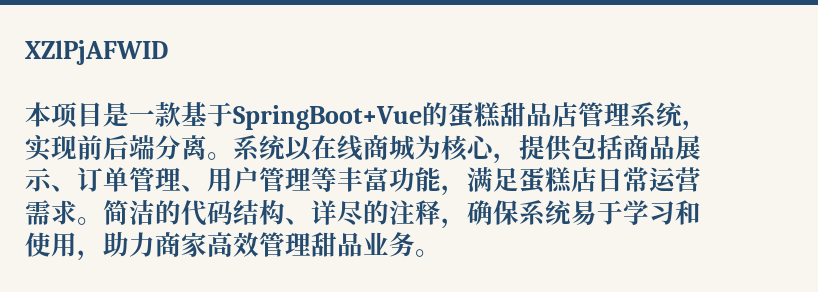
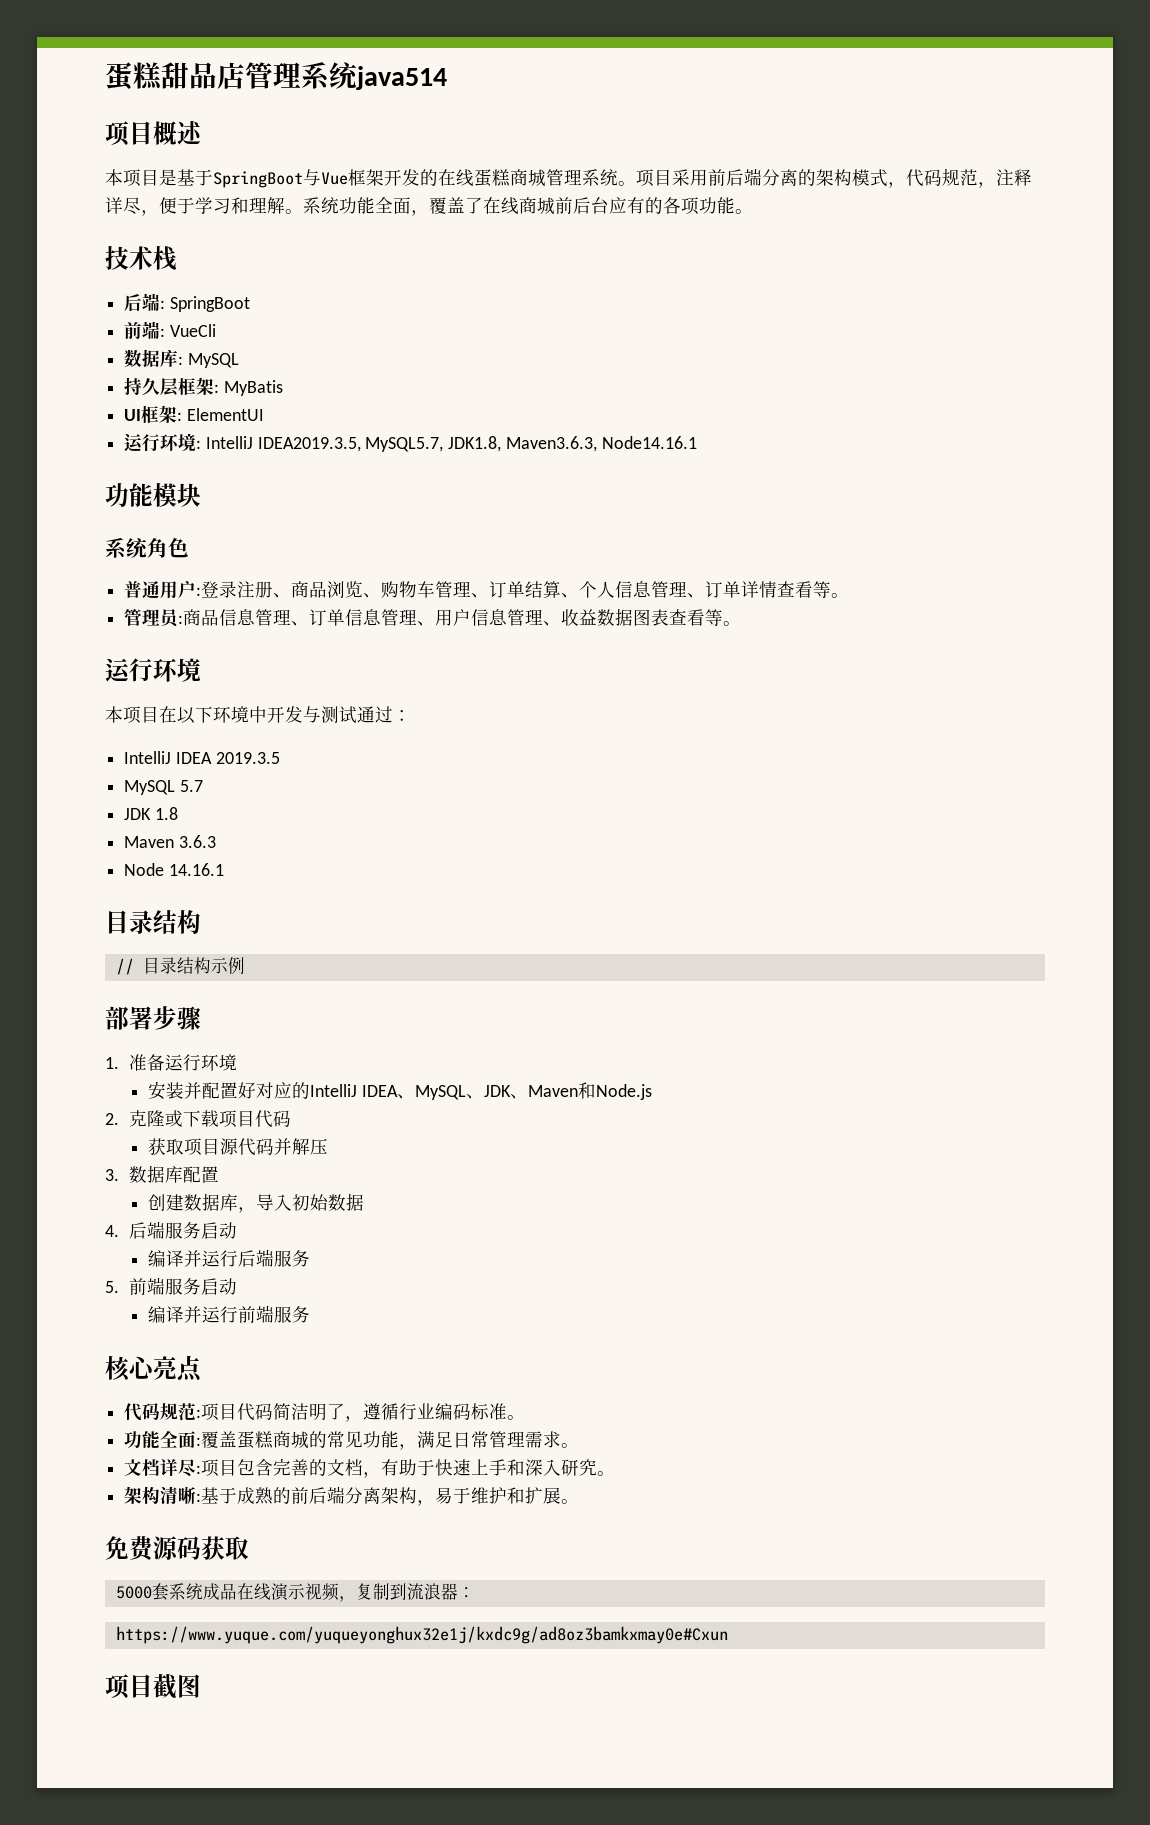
[25,40,168,65] [25,102,448,130] XZlPjAFWID // 本项目是一款基于SpringBoot+Vue的 -> (105, 76) none
[682,120,708,131] [25,134,701,164] [25,167,701,196] [25,199,701,229] [25,232,441,261] ，实现前后端分离。系统以在线商城为核心，提供包括商品展示、订单管理、用户管理等丰富功能，满足蛋糕店日常运营需求。简洁的代码结构、详尽的注释，确保系统易于学习和使用，助力商家高效管理甜品业务。 -> [356,66,447,90] [105,121,202,146] [105,168,1032,188] [105,197,753,216] [105,246,177,271] [124,293,250,312] [124,321,216,339] [124,349,239,368] [124,377,283,396] [124,405,264,423] [124,433,697,452] [105,483,201,507] [105,537,189,559] [124,580,850,599] [124,608,742,628] [105,658,201,682] [105,706,411,724] [124,751,280,764] [124,780,203,795] [124,807,178,820] [124,835,216,848] [124,863,224,876] [105,910,201,934] [115,957,245,975] [105,1006,201,1030] [105,1054,237,1071] [147,1081,652,1100] [105,1110,291,1128] [147,1138,328,1156] [105,1165,219,1183] [147,1193,364,1213] [105,1221,237,1239] [147,1249,310,1267] [105,1277,237,1295] [147,1305,310,1323] [105,1355,202,1382] [124,1403,526,1422] [124,1431,580,1450] [124,1458,616,1478] [124,1486,580,1506] [105,1536,249,1561] [115,1583,475,1602] [115,1626,728,1644] [105,1674,201,1699] java514 // 项目概述 // 本项目是基于SpringBoot与Vue框架开发的在线蛋糕商城管理系统。项目采用前后端分离的架构模式，代码规范，注释详尽，便于学习和理解。系统功能全面，覆盖了在线商城前后台应有的各项功能。 // 技术栈 // 后端: SpringBoot // 前端: VueCli // 数据库: MySQL // 持久层框架: MyBatis // UI框架: ElementUI // 运行环境: IntelliJ IDEA2019.3.5, MySQL5.7, JDK1.8, Maven3.6.3, Node14.16.1 // 功能模块 // 系统角色 // 普通用户:登录注册、商品浏览、购物车管理、订单结算、个人信息管理、订单详情查看等。 // 管理员:商品信息管理、订单信息管理、用户信息管理、收益数据图表查看等。 // 运行环境 // 本项目在以下环境中开发与测试通过： // IntelliJ IDEA 2019.3.5 // MySQL 5.7 // JDK 1.8 // Maven 3.6.3 // Node 14.16.1 // 目录结构 // // 目录结构示例 // 部署步骤 // 1.准备运行环境 // 安装并配置好对应的IntelliJ IDEA、MySQL、JDK、Maven和Node.js // 2.克隆或下载项目代码 // 获取项目源代码并解压 // 3.数据库配置 // 创建数据库，导入初始数据 // 4.后端服务启动 // 编译并运行后端服务 // 5.前端服务启动 // 编译并运行前端服务 // 核心亮点 // 代码规范:项目代码简洁明了，遵循行业编码标准。 // 功能全面:覆盖蛋糕商城的常见功能，满足日常管理需求。 // 文档详尽:项目包含完善的文档，有助于快速上手和深入研究。 // 架构清晰:基于成熟的前后端分离架构，易于维护和扩展。 // 免费源码获取 // 5000套系统成品在线演示视频，复制到流浪器： // https://www.yuque.com/yuqueyonghux32e1j/kxdc9g/ad8oz3bamkxmay0e#Cxun // 项目截图

